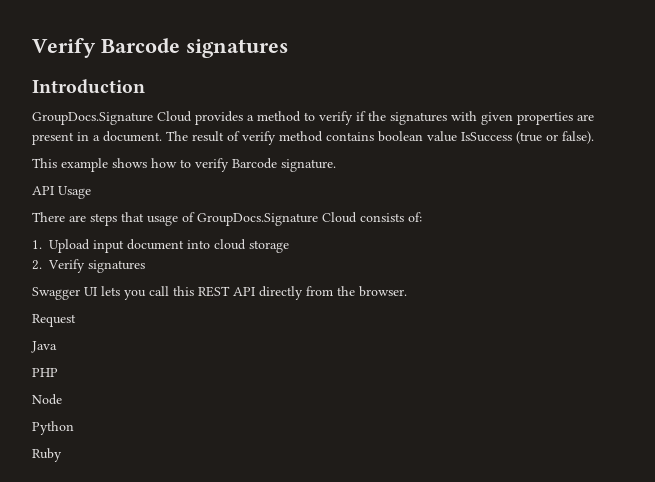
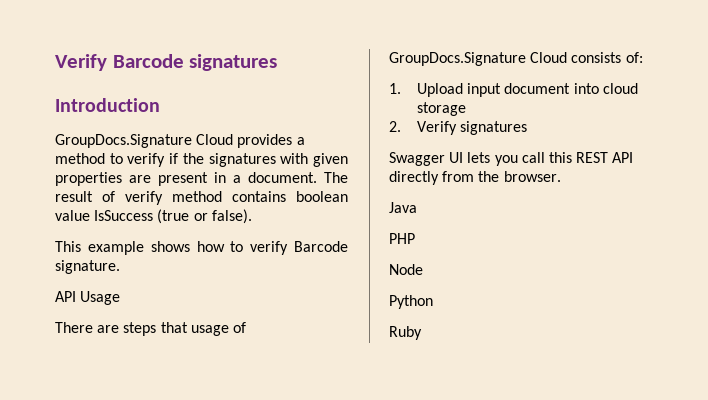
[32,314,76,327] // Request -> (561, 176) none

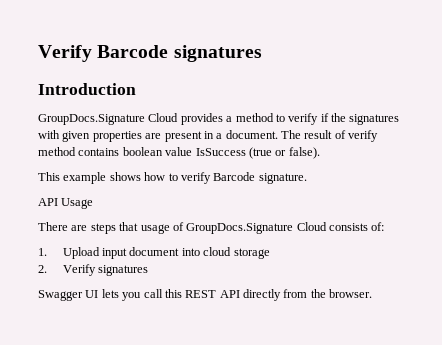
[389,202,417,213] [389,233,415,244] [389,264,423,275] [389,295,433,309] [389,326,422,340] // Java // PHP // Node // Python // Ruby -> (373, 293) none

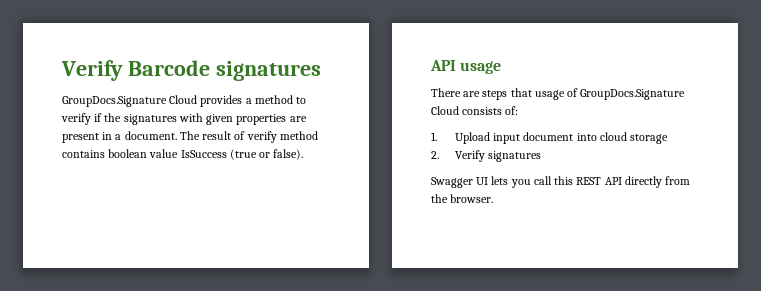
[38,83,136,95] // Introduction -> (321, 71) none
[38,172,307,184] [38,198,94,209] // This example shows how to verify Barcode signature. // API Usage -> [430,60,502,74] // API usage

